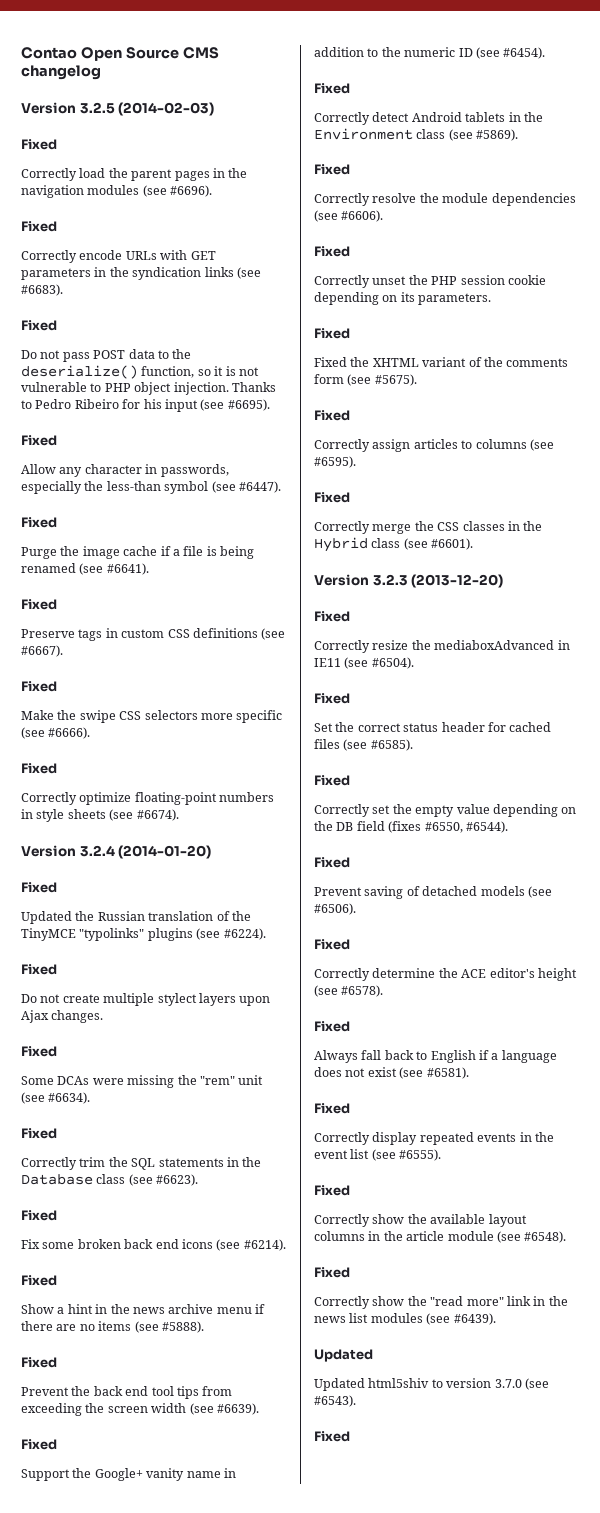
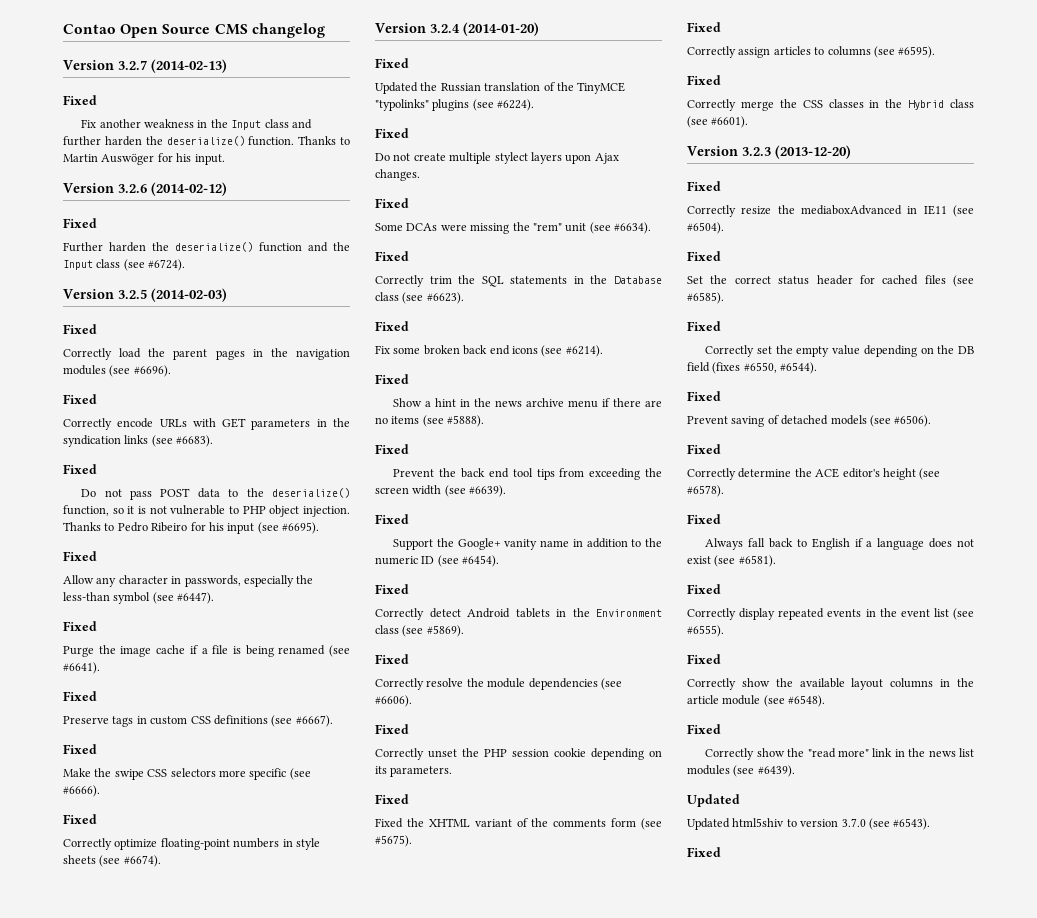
(101, 72) none -> [63,59,227,73] [63,95,97,105] [81,119,312,130] [63,136,350,146] [63,153,225,165] [63,182,227,196] [63,218,97,228] [63,242,350,252] [63,259,186,271] // Version 3.2.7 (2014-02-13) // Fixed // Fix another weakness in the Input class and further harden the deserialize() function. Thanks to Martin Auswöger for his input. // Version 3.2.6 (2014-02-12) // Fixed // Further harden the deserialize() function and the Input class (see #6724).

